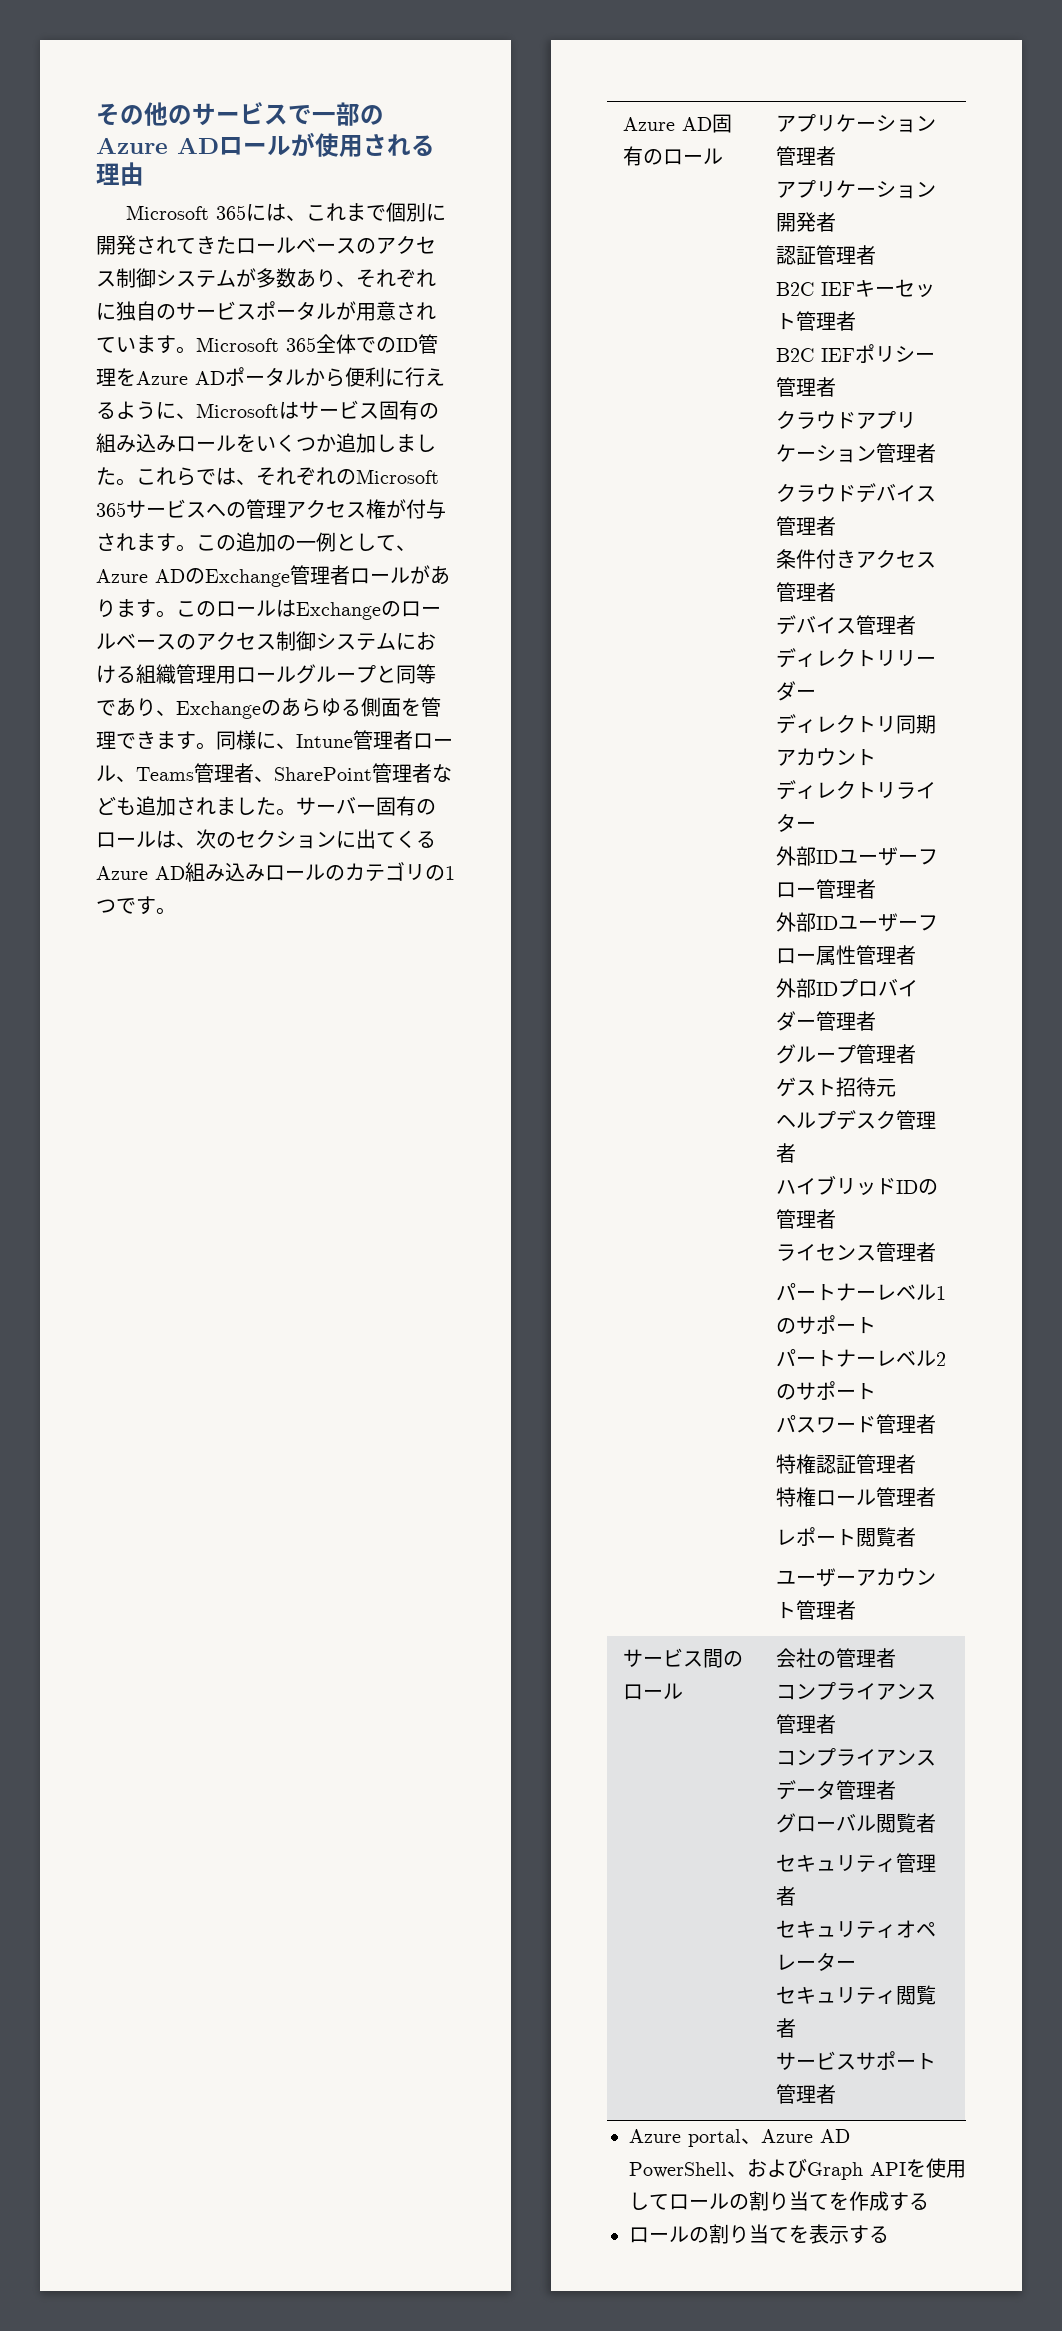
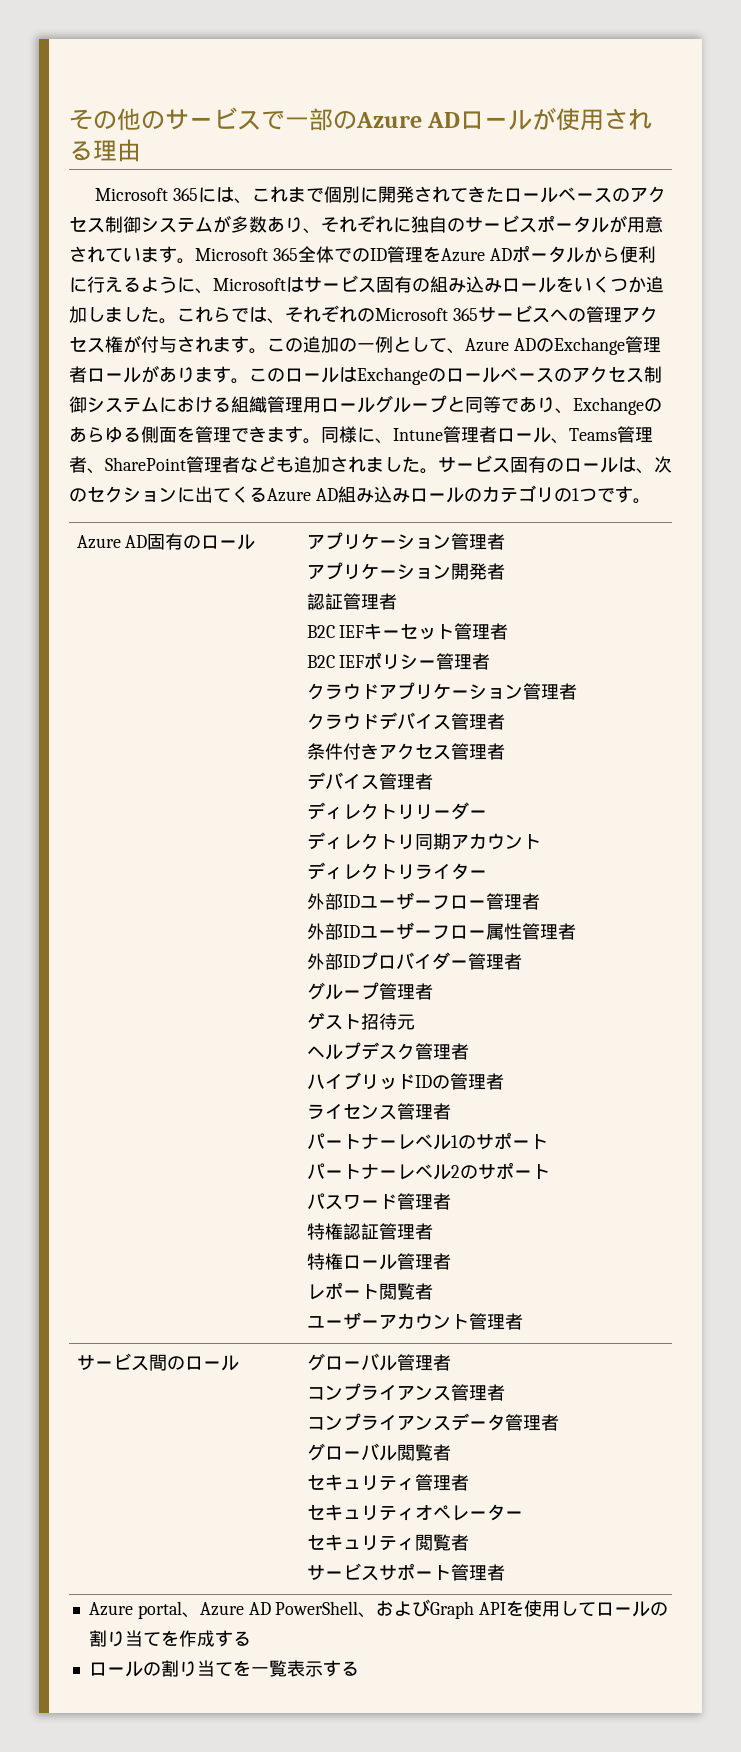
[336,797,376,814] バー -> [474,455,510,473] ビス
[775,1648,836,1668] 会社の -> [306,1353,397,1371] グローバル
(809, 2234) none -> [250,1660,287,1677] 一覧

